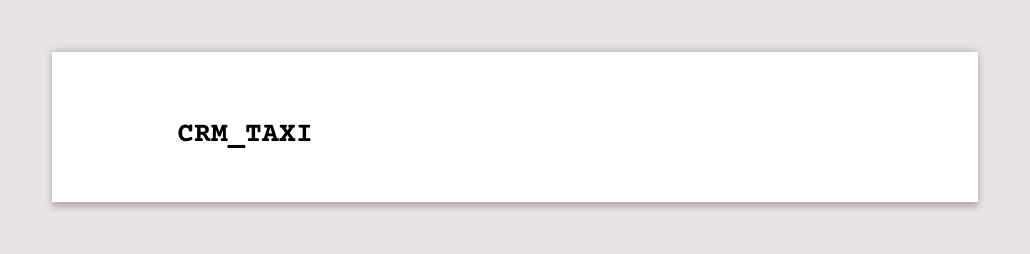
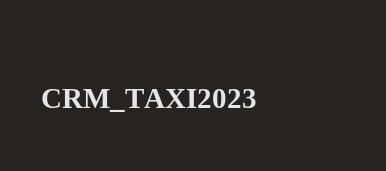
[177,124,313,149] CRM_TAXI -> [41,89,257,112] CRM_TAXI2023

